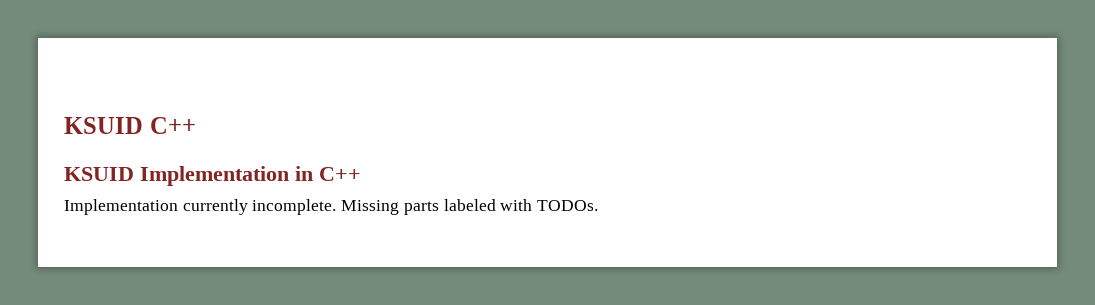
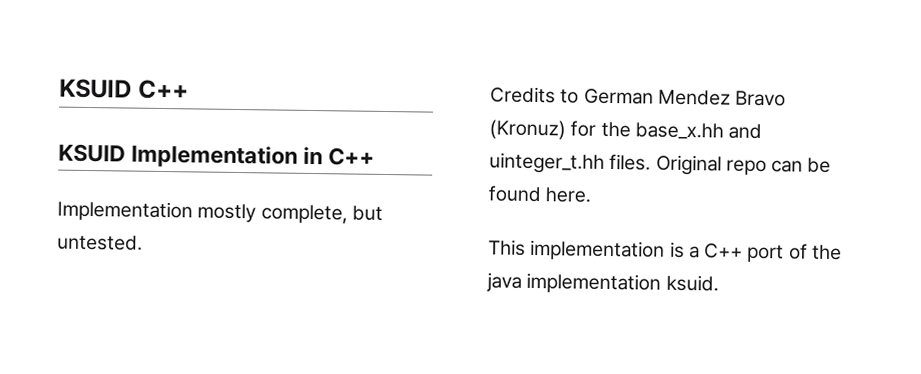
[182,199,599,215] currently incomplete. Missing parts labeled with TODOs. -> [197,203,383,224] [57,234,143,251] [490,86,787,107] [489,119,763,140] [489,152,832,176] [488,185,593,203] [488,239,842,263] [486,272,719,294] mostly complete, but untested. // Credits to German Mendez Bravo (Kronuz) for the base_x.hh and uinteger_t.hh files. Original repo can be found here. // This implementation is a C++ port of the java implementation ksuid.

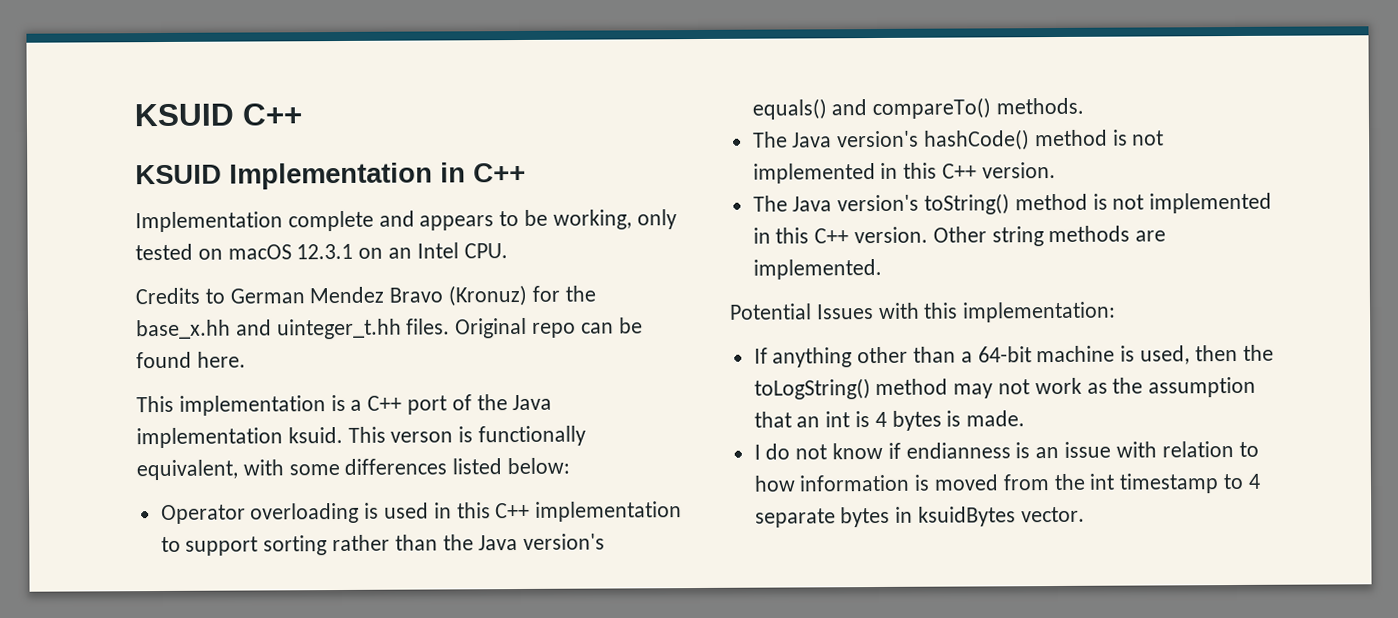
[197,203,383,224] [57,234,143,251] mostly complete, but untested. -> [287,209,677,232] [135,242,508,261] complete and appears to be working, only tested on macOS 12.3.1 on an Intel CPU.
[486,272,522,292] java -> [512,394,553,411] Java
(719, 283) none -> [347,425,587,447] [136,457,571,481] [160,501,683,525] [160,533,606,556] [751,97,1085,120] [752,129,1165,151] [752,162,1056,184] [752,192,1273,215] [752,225,1167,247] [752,258,882,280] [729,301,1117,323] [753,344,1274,368] [753,376,1257,400] [753,410,1026,431] [753,441,1259,460] [753,473,1261,494] [754,506,1085,528] This verson is functionally equivalent, with some differences listed below: // Operator overloading is used in this C++ implementation to support sorting rather than the Java version's equals() and compareTo() methods. // The Java version's hashCode() method is not implemented in this C++ version. // The Java version's toString() method is not implemented in this C++ version. Other string methods are implemented. // Potential Issues with this implementation: // If anything other than a 64-bit machine is used, then the toLogString() method may not work as the assumption that an int is 4 bytes is made. // I do not know if endianness is an issue with relation to how information is moved from the int timestamp to 4 separate bytes in ksuidBytes vector.

